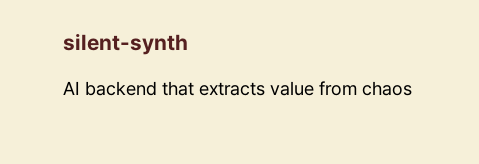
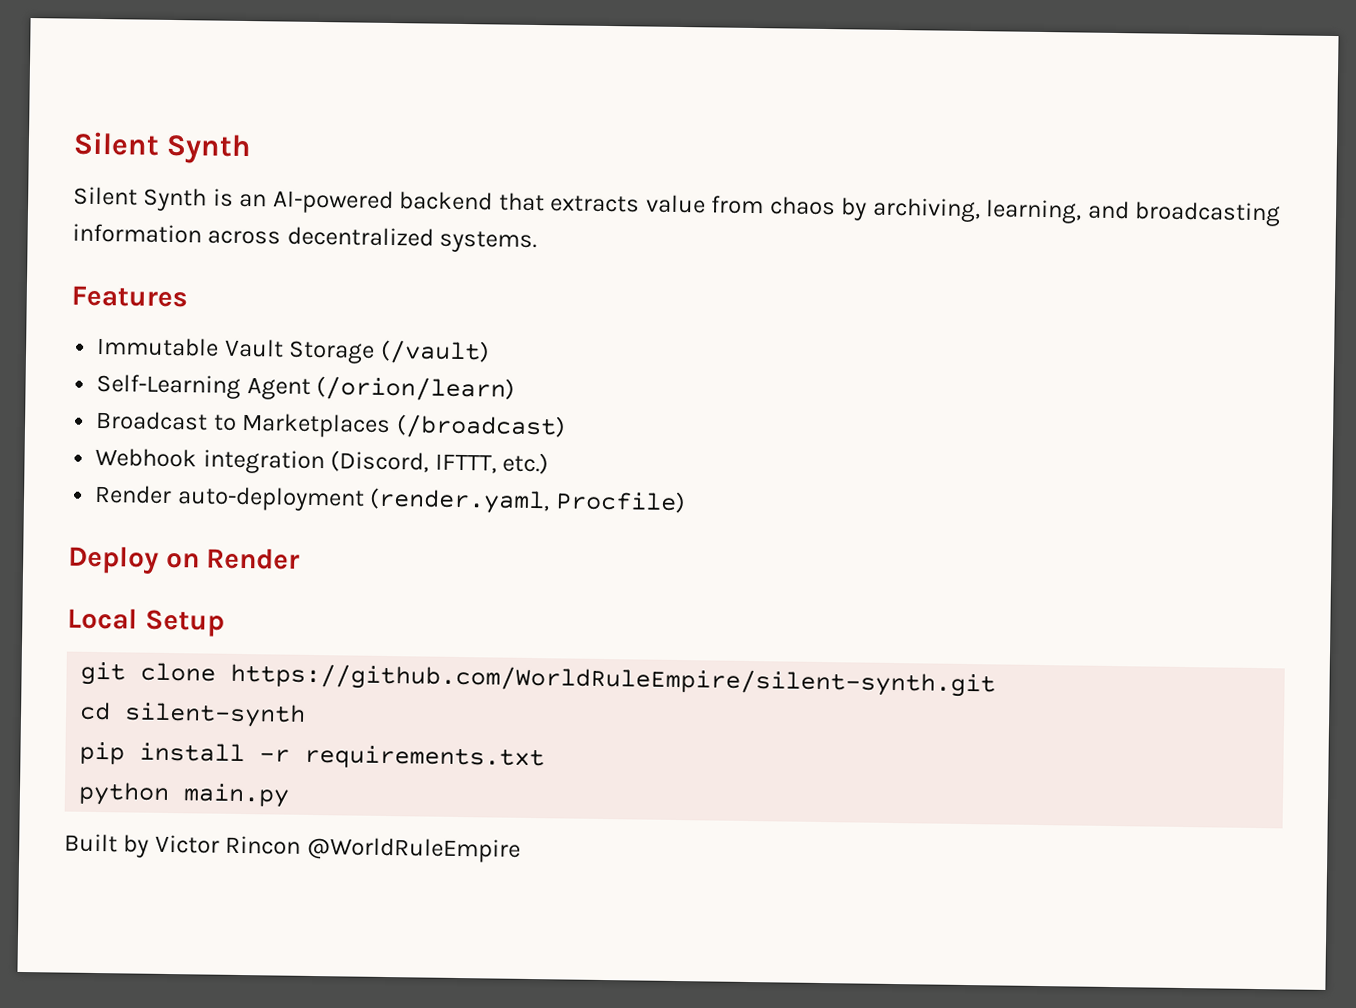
[63,33,188,55] [63,81,80,95] silent-synth // AI -> [73,131,253,165] [73,186,394,215] Silent Synth // Silent Synth is an AI-powered
(412, 88) none -> [840,197,1282,227] [72,223,538,254] [71,285,188,308] [96,336,490,365] [96,373,516,402] [95,410,566,440] [95,447,550,475] [94,484,686,515] [67,545,301,575] [67,607,225,637] [80,661,997,698] [79,701,307,728] [79,741,546,771] [78,781,291,808] [64,833,521,863] by archiving, learning, and broadcasting information across decentralized systems. // Features // Immutable Vault Storage (/vault) // Self-Learning Agent (/orion/learn) // Broadcast to Marketplaces (/broadcast) // Webhook integration (Discord, IFTTT, etc.) // Render auto-deployment (render.yaml, Procfile) // Deploy on Render // Local Setup // git clone https://github.com/WorldRuleEmpire/silent-synth.git // cd silent-synth // pip install -r requirements.txt // python main.py // Built by Victor Rincon @WorldRuleEmpire

